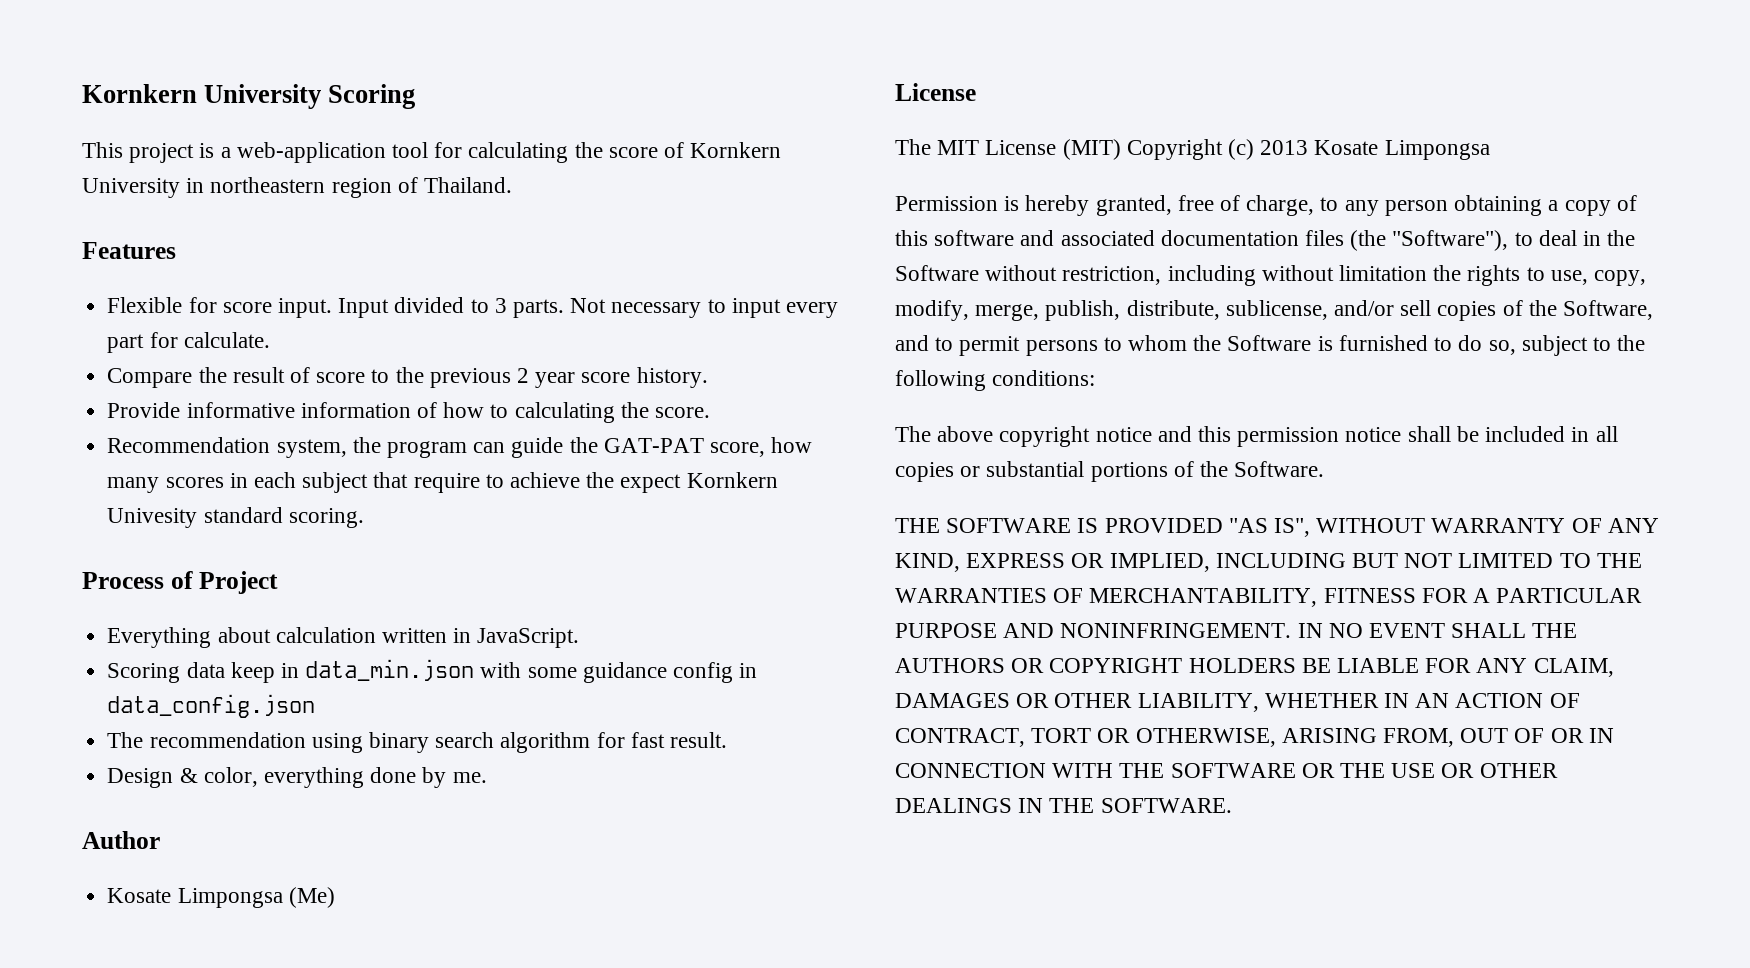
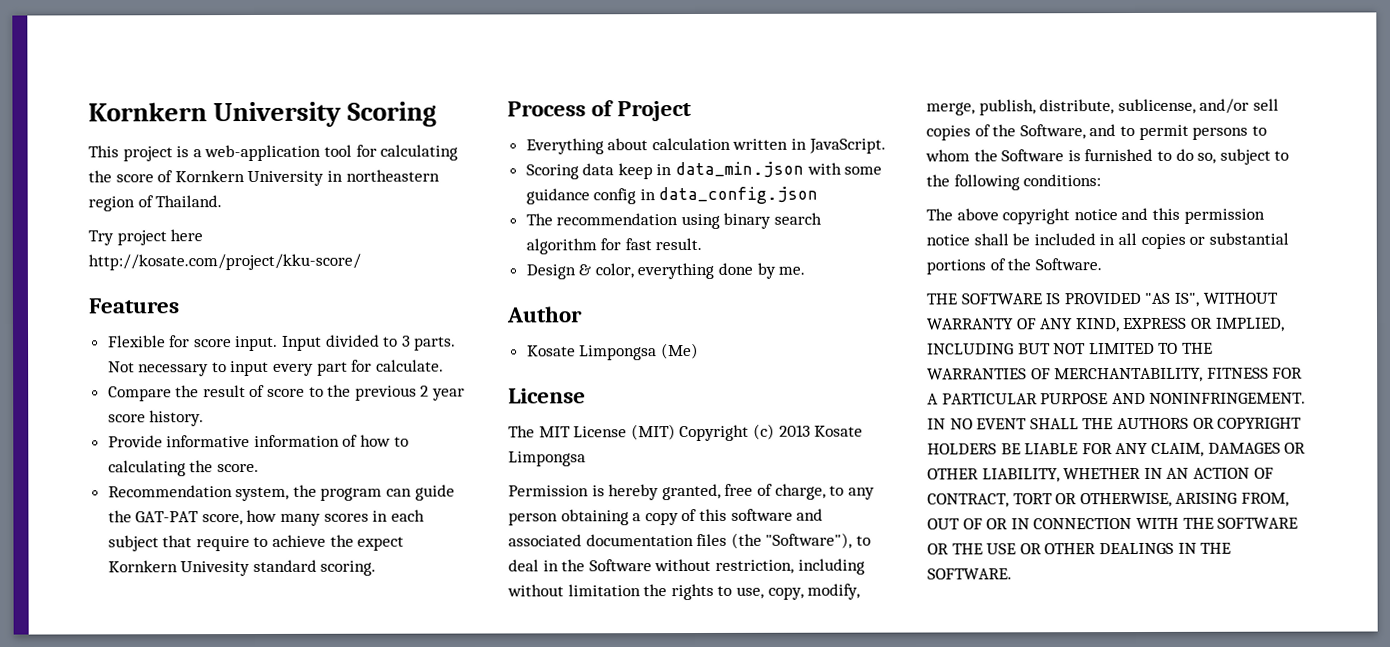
(513, 185) none -> [88,229,204,246] [88,253,361,271] // Try project here http://kosate.com/project/kku-score/

